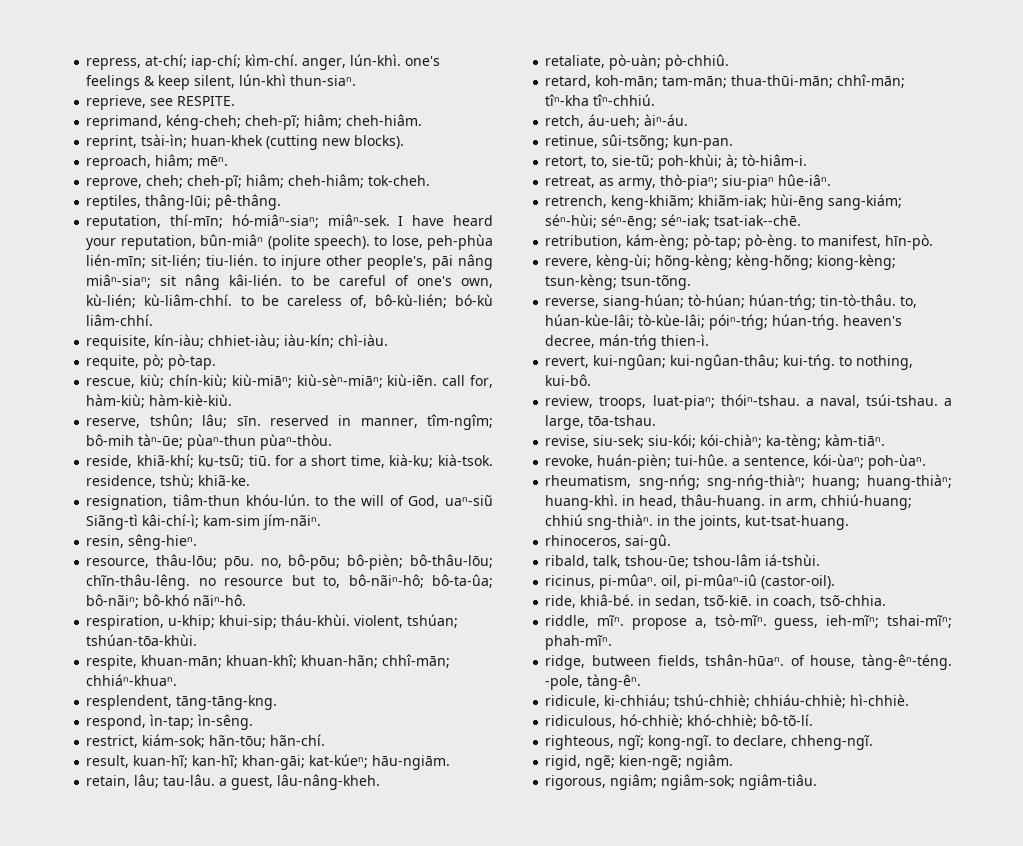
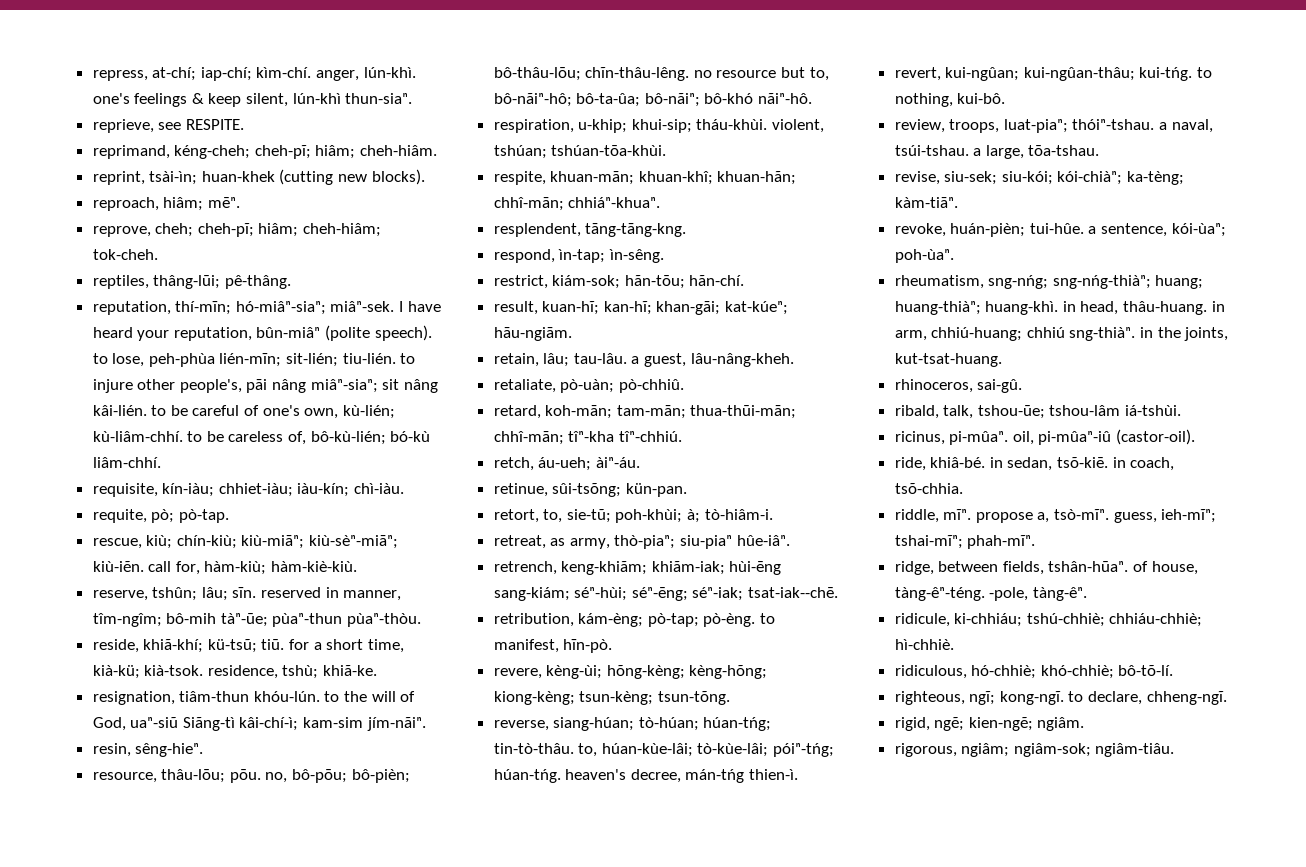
[592,655,651,666] butween -> [938,561,999,572] between

